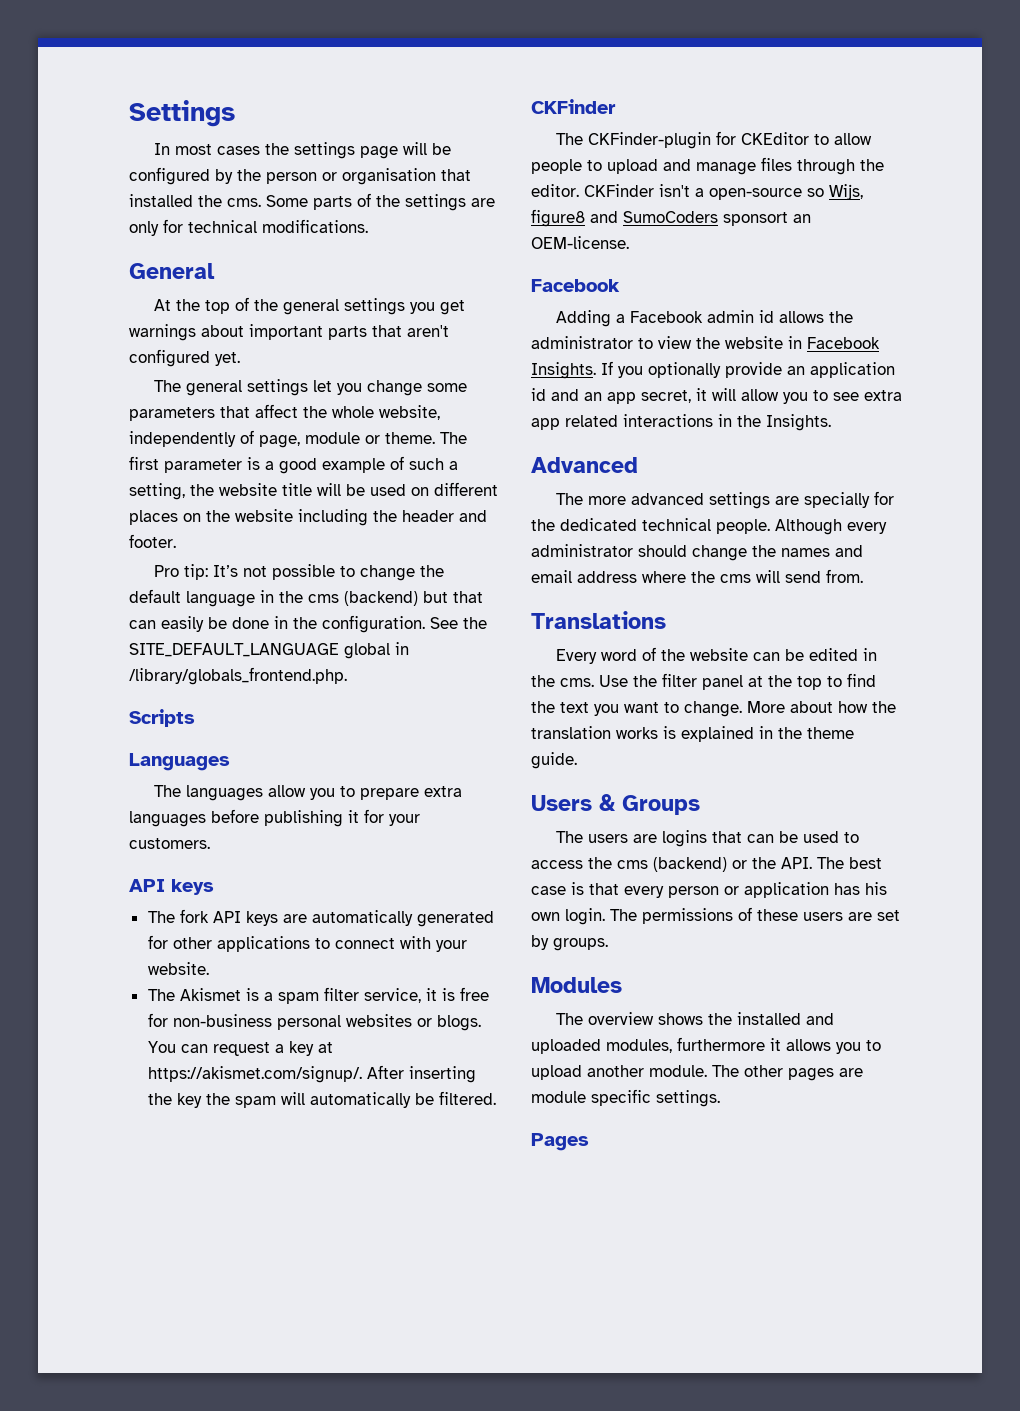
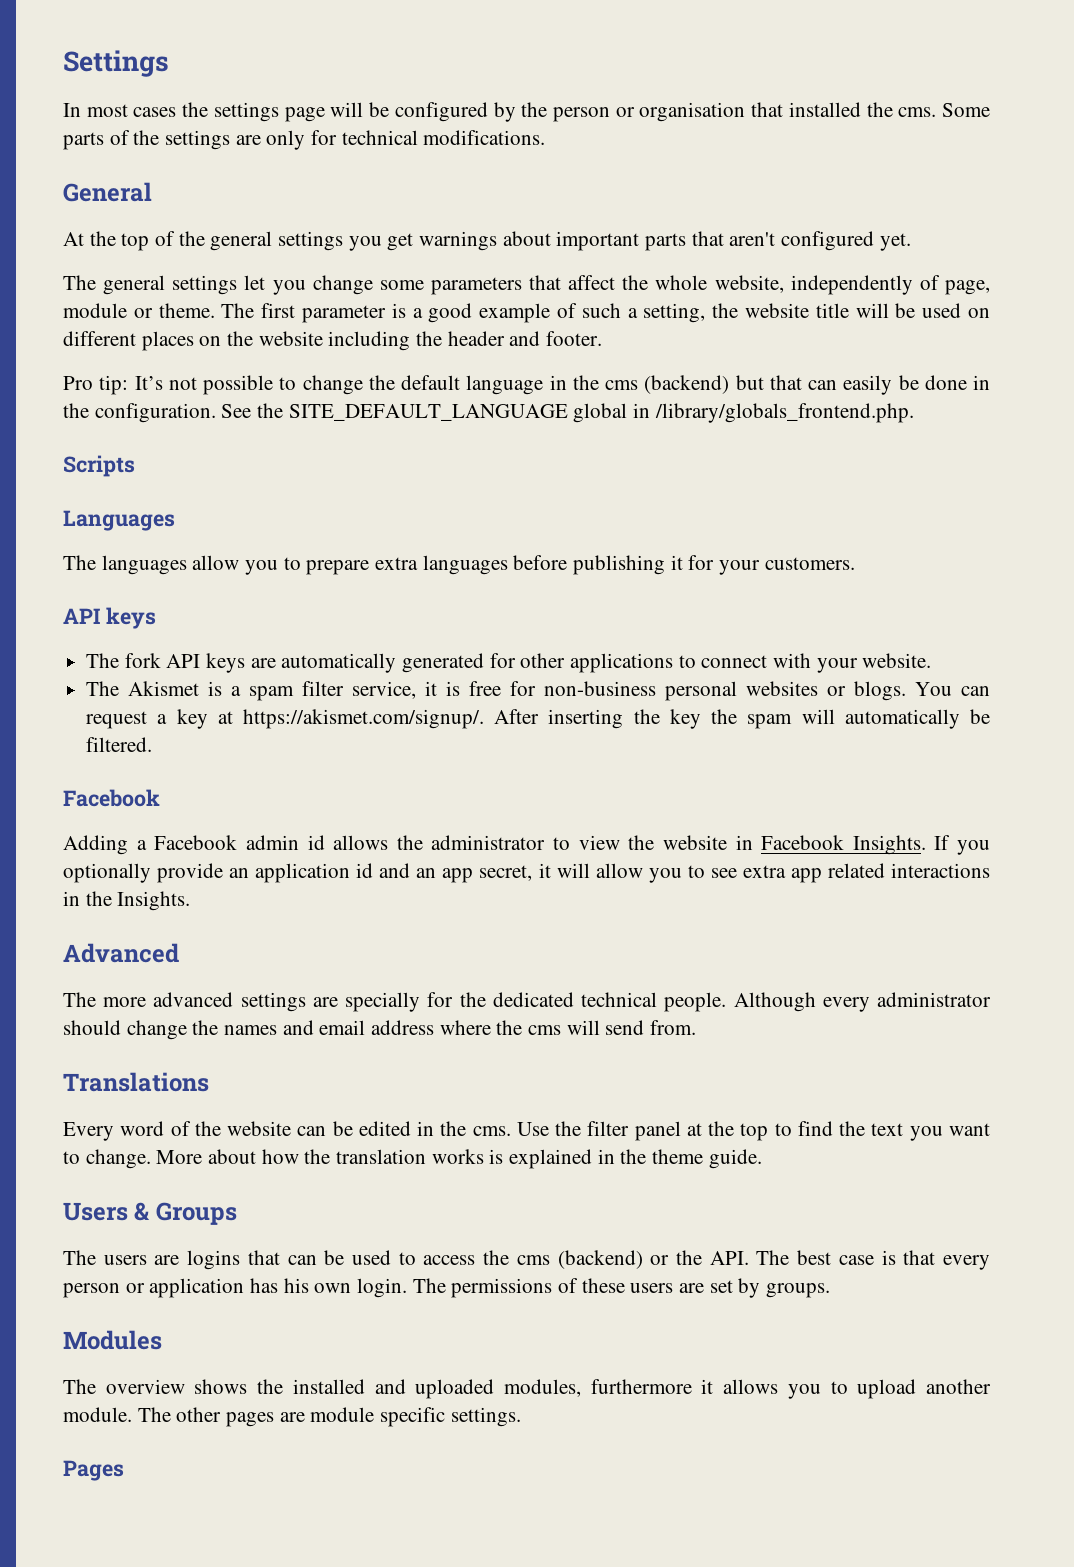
[531,99,616,114] [556,131,873,149] [531,157,884,175] [531,184,863,200] [531,209,811,227] [531,236,629,249] // CKFinder // The CKFinder-plugin for CKEditor to allow people to upload and manage files through the editor. CKFinder isn't a open-source so Wijs, figure8 and SumoCoders sponsort an OEM-license. -> (153, 744) none

